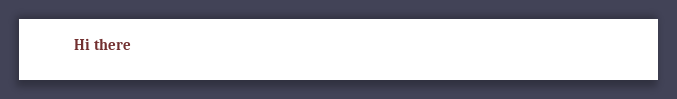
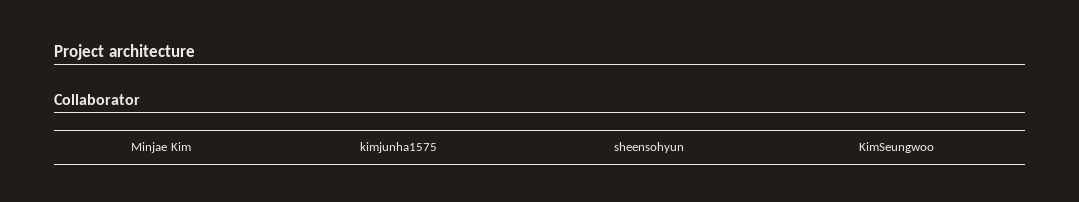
[74,38,132,50] Hi there -> [54,44,195,60] [54,94,140,105] [131,142,191,153] [359,142,437,153] [613,142,684,153] [859,142,934,153] Project architecture // Collaborator // Minjae Kim | kimjunha1575 | sheensohyun | KimSeungwoo

